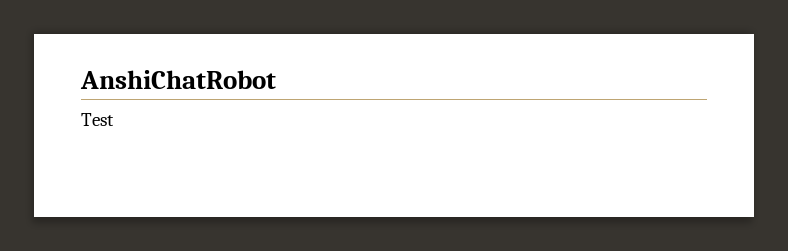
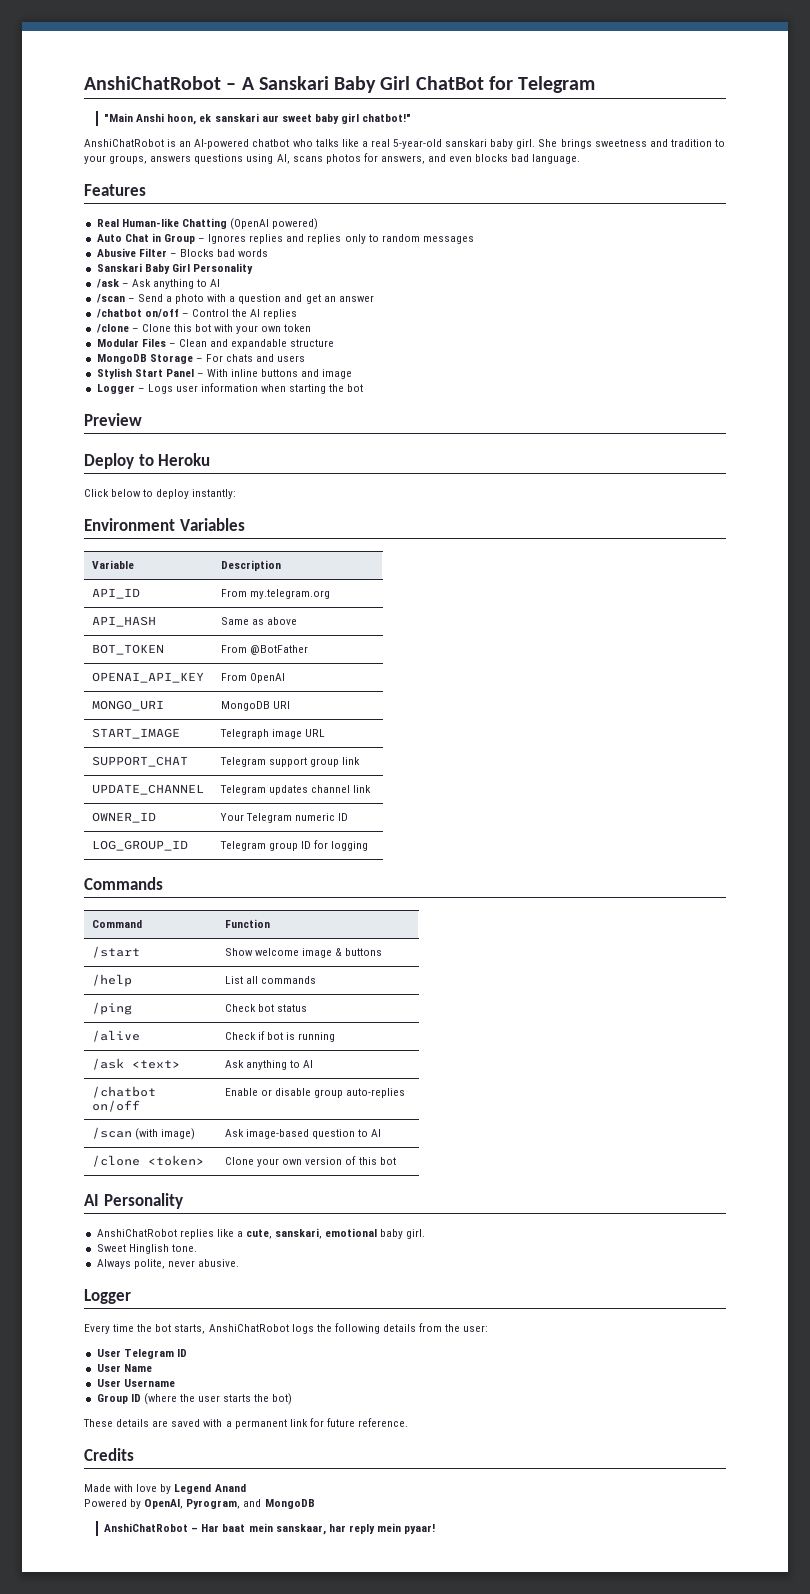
[80,70,276,89] [81,113,114,126] AnshiChatRobot // Test -> [84,76,596,93] [104,113,412,125] [84,139,725,149] [84,153,581,164] [84,184,146,196] [96,218,319,230] [96,233,474,244] [96,248,269,257] [96,263,253,274] [96,279,221,289] [96,294,374,304] [96,309,298,319] [96,324,312,334] [96,338,335,349] [96,354,306,364] [96,368,353,379] [96,383,364,394] [84,413,142,426] [84,453,211,469] [84,489,237,499] [84,518,245,531] [92,560,135,569] [221,560,282,571] [92,588,141,599] [221,589,331,599] [92,616,157,627] [221,617,298,625] [92,644,165,655] [221,645,309,655] [92,672,205,683] [221,673,286,683] [92,700,165,711] [221,701,291,711] [92,728,181,739] [220,729,326,739] [92,756,189,767] [220,757,361,767] [92,784,205,795] [220,785,372,795] [92,812,157,823] [220,813,349,823] [92,840,189,851] [220,840,369,851] [84,877,163,890] [92,920,143,928] [225,919,271,928] [92,946,141,958] [225,948,383,958] [92,974,133,987] [225,976,317,984] [92,1002,133,1015] [225,1004,308,1012] [92,1030,141,1042] [225,1031,336,1042] [92,1058,181,1070] [225,1060,314,1070] [92,1086,157,1098] [92,1100,141,1112] [225,1088,406,1098] [92,1127,196,1140] [225,1129,382,1139] [92,1155,205,1167] [225,1156,396,1167] [84,1193,183,1209] [96,1228,426,1239] [96,1244,197,1254] [96,1259,239,1269] [84,1289,131,1304] [84,1323,489,1334] [96,1349,187,1359] [96,1364,152,1372] [96,1379,175,1387] [96,1393,293,1405] [83,1418,409,1429] [84,1448,134,1461] [84,1484,246,1494] [84,1499,315,1509] [104,1523,436,1535] AnshiChatRobot – A Sanskari Baby Girl ChatBot for Telegram // "Main Anshi hoon, ek sanskari aur sweet baby girl chatbot!" // AnshiChatRobot is an AI-powered chatbot who talks like a real 5-year-old sanskari baby girl. She brings sweetness and tradition to your groups, answers questions using AI, scans photos for answers, and even blocks bad language. // Features // Real Human-like Chatting (OpenAI powered) // Auto Chat in Group – Ignores replies and replies only to random messages // Abusive Filter – Blocks bad words // Sanskari Baby Girl Personality // /ask – Ask anything to AI // /scan – Send a photo with a question and get an answer // /chatbot on/off – Control the AI replies // /clone – Clone this bot with your own token // Modular Files – Clean and expandable structure // MongoDB Storage – For chats and users // Stylish Start Panel – With inline buttons and image // Logger – Logs user information when starting the bot // Preview // Deploy to Heroku // Click below to deploy instantly: // Environment Variables // Variable | Description // API_ID | From my.telegram.org // API_HASH | Same as above // BOT_TOKEN | From @BotFather // OPENAI_API_KEY | From OpenAI // MONGO_URI | MongoDB URI // START_IMAGE | Telegraph image URL // SUPPORT_CHAT | Telegram support group link // UPDATE_CHANNEL | Telegram updates channel link // OWNER_ID | Your Telegram numeric ID // LOG_GROUP_ID | Telegram group ID for logging // Commands // Command | Function // /start | Show welcome image & buttons // /help | List all commands // /ping | Check bot status // /alive | Check if bot is running // /ask <text> | Ask anything to AI // /chatbot on/off | Enable or disable group auto-replies // /scan (with image) | Ask image-based question to AI // /clone <token> | Clone your own version of this bot // AI Personality // AnshiChatRobot replies like a cute, sanskari, emotional baby girl. // Sweet Hinglish tone. // Always polite, never abusive. // Logger // Every time the bot starts, AnshiChatRobot logs the following details from the user: // User Telegram ID // User Name // User Username // Group ID (where the user starts the bot) // These details are saved with a permanent link for future reference. // Credits // Made with love by Legend Anand // Powered by OpenAI, Pyrogram, and MongoDB // AnshiChatRobot – Har baat mein sanskaar, har reply mein pyaar!

